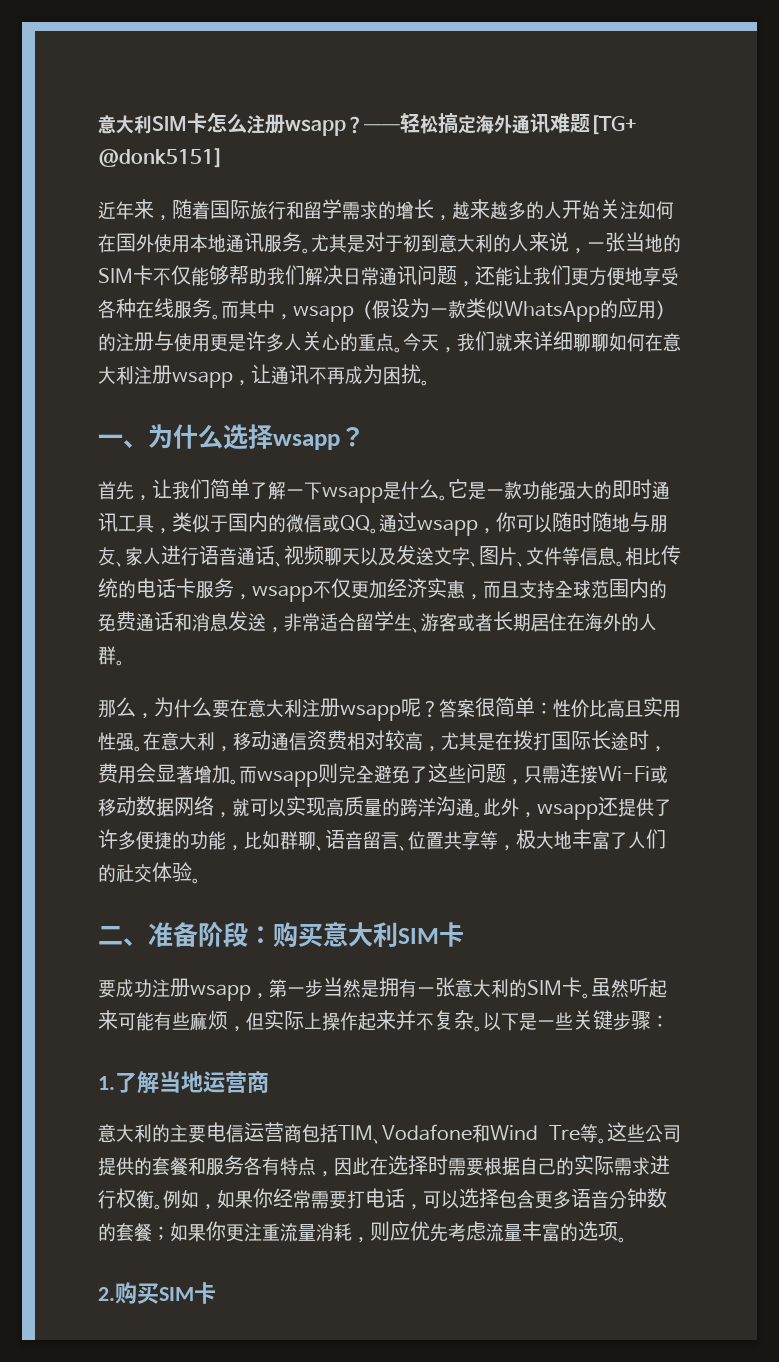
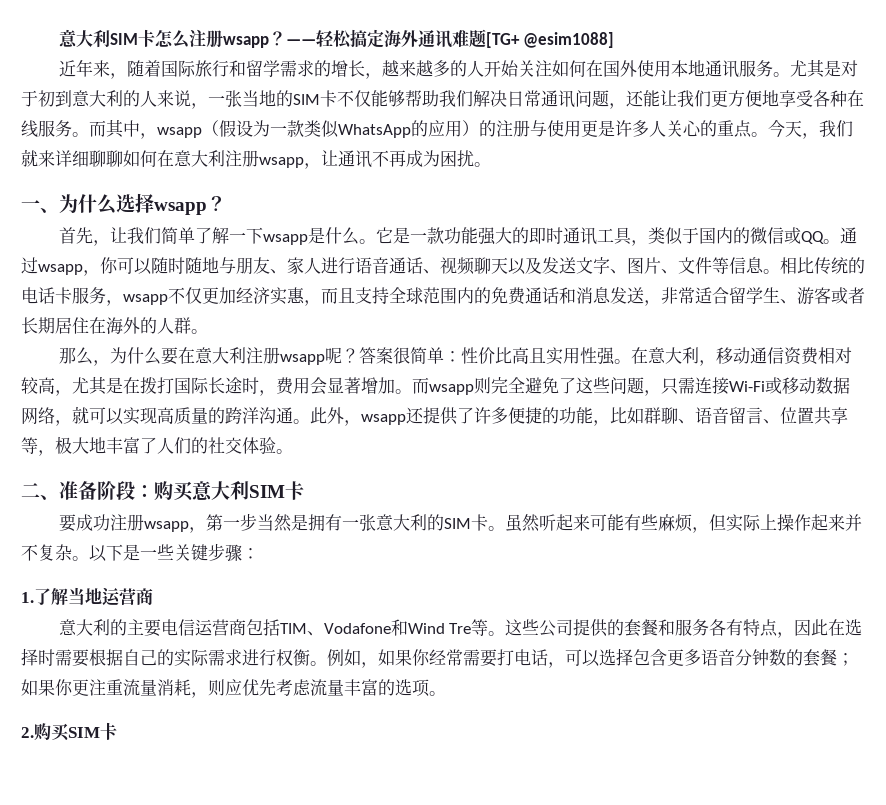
[98,148,223,168] @donk5151] -> [523,32,615,48] @esim1088]

